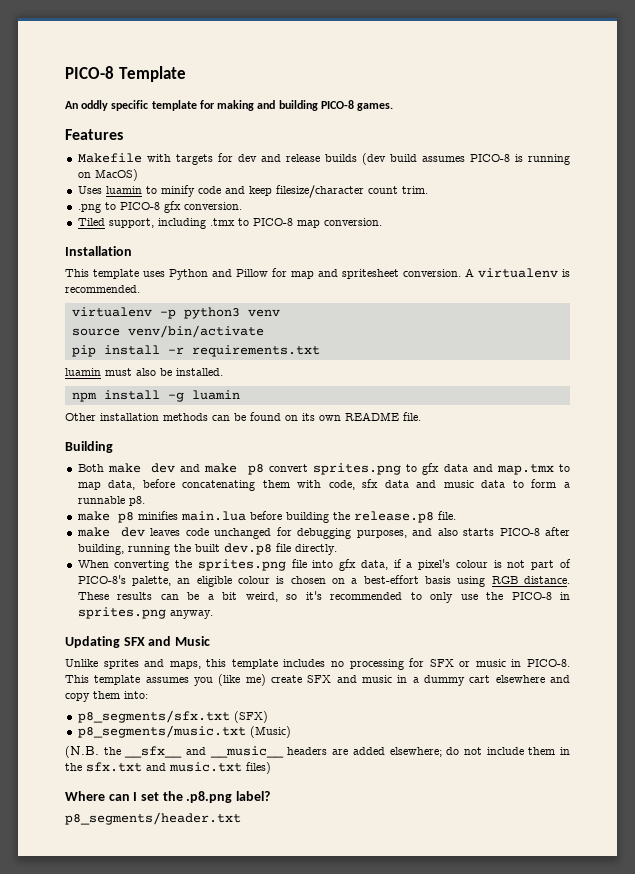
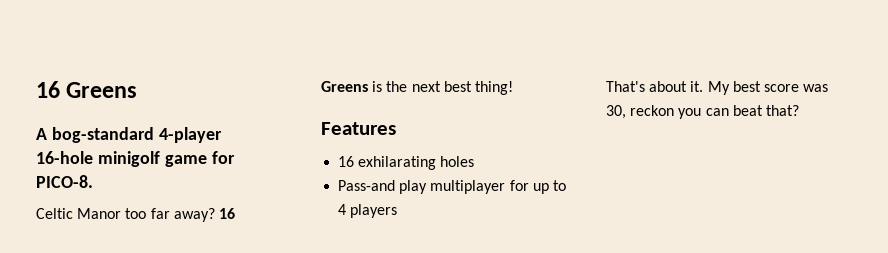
[65,66,186,82] [65,100,394,111] [65,129,123,140] [77,153,570,165] [77,169,138,181] [77,185,428,198] [77,201,242,213] [77,218,382,229] [65,246,132,256] [65,268,570,280] [65,285,140,293] [71,307,280,319] [71,325,264,338] [71,345,320,357] [65,368,223,376] [71,390,240,402] [65,412,421,421] [65,441,113,453] [77,463,571,475] [77,479,570,491] [77,496,145,506] [76,511,456,523] [76,527,570,539] [77,543,337,555] [77,559,571,571] [77,575,571,587] [77,591,571,603] [77,607,213,619] [65,636,210,648] [65,658,570,670] [65,674,570,686] [65,691,148,702] [77,710,268,723] [77,725,291,738] [65,746,570,758] [65,762,271,774] [65,791,270,803] [65,812,241,825] PICO-8 Template // An oddly specific template for making and building PICO-8 games. // Features // Makefile with targets for dev and release builds (dev build assumes PICO-8 is running on MacOS) // Uses luamin to minify code and keep filesize/character count trim. // .png to PICO-8 gfx conversion. // Tiled support, including .tmx to PICO-8 map conversion. // Installation // This template uses Python and Pillow for map and spritesheet conversion. A virtualenv is recommended. // virtualenv -p python3 venv // source venv/bin/activate // pip install -r requirements.txt // luamin must also be installed. // npm install -g luamin // Other installation methods can be found on its own README file. // Building // Both make dev and make p8 convert sprites.png to gfx data and map.tmx to map data, before concatenating them with code, sfx data and music data to form a runnable p8. // make p8 minifies main.lua before building the release.p8 file. // make dev leaves code unchanged for debugging purposes, and also starts PICO-8 after building, running the built dev.p8 file directly. // When converting the sprites.png file into gfx data, if a pixel's colour is not part of PICO-8's palette, an eligible colour is chosen on a best-effort basis using RGB distance. These results can be a bit weird, so it's recommended to only use the PICO-8 in sprites.png anyway. // Updating SFX and Music // Unlike sprites and maps, this template includes no processing for SFX or music in PICO-8. This template assumes you (like me) create SFX and music in a dummy cart elsewhere and copy them into: // p8_segments/sfx.txt (SFX) // p8_segments/music.txt (Music) // (N.B. the __sfx__ and __music__ headers are added elsewhere; do not include them in the sfx.txt and music.txt files) // Where can I set the .p8.png label? // p8_segments/header.txt -> [36,81,138,98] [36,127,222,143] [36,151,235,167] [36,175,93,188] [36,208,235,222] [321,81,513,95] [321,122,396,135] [338,156,475,170] [338,180,566,194] [338,204,398,218] [606,81,829,95] [606,105,799,119] 16 Greens // A bog-standard 4-player 16-hole minigolf game for PICO-8. // Celtic Manor too far away? 16 Greens is the next best thing! // Features // 16 exhilarating holes // Pass-and play multiplayer for up to 4 players // That's about it. My best score was 30, reckon you can beat that?

